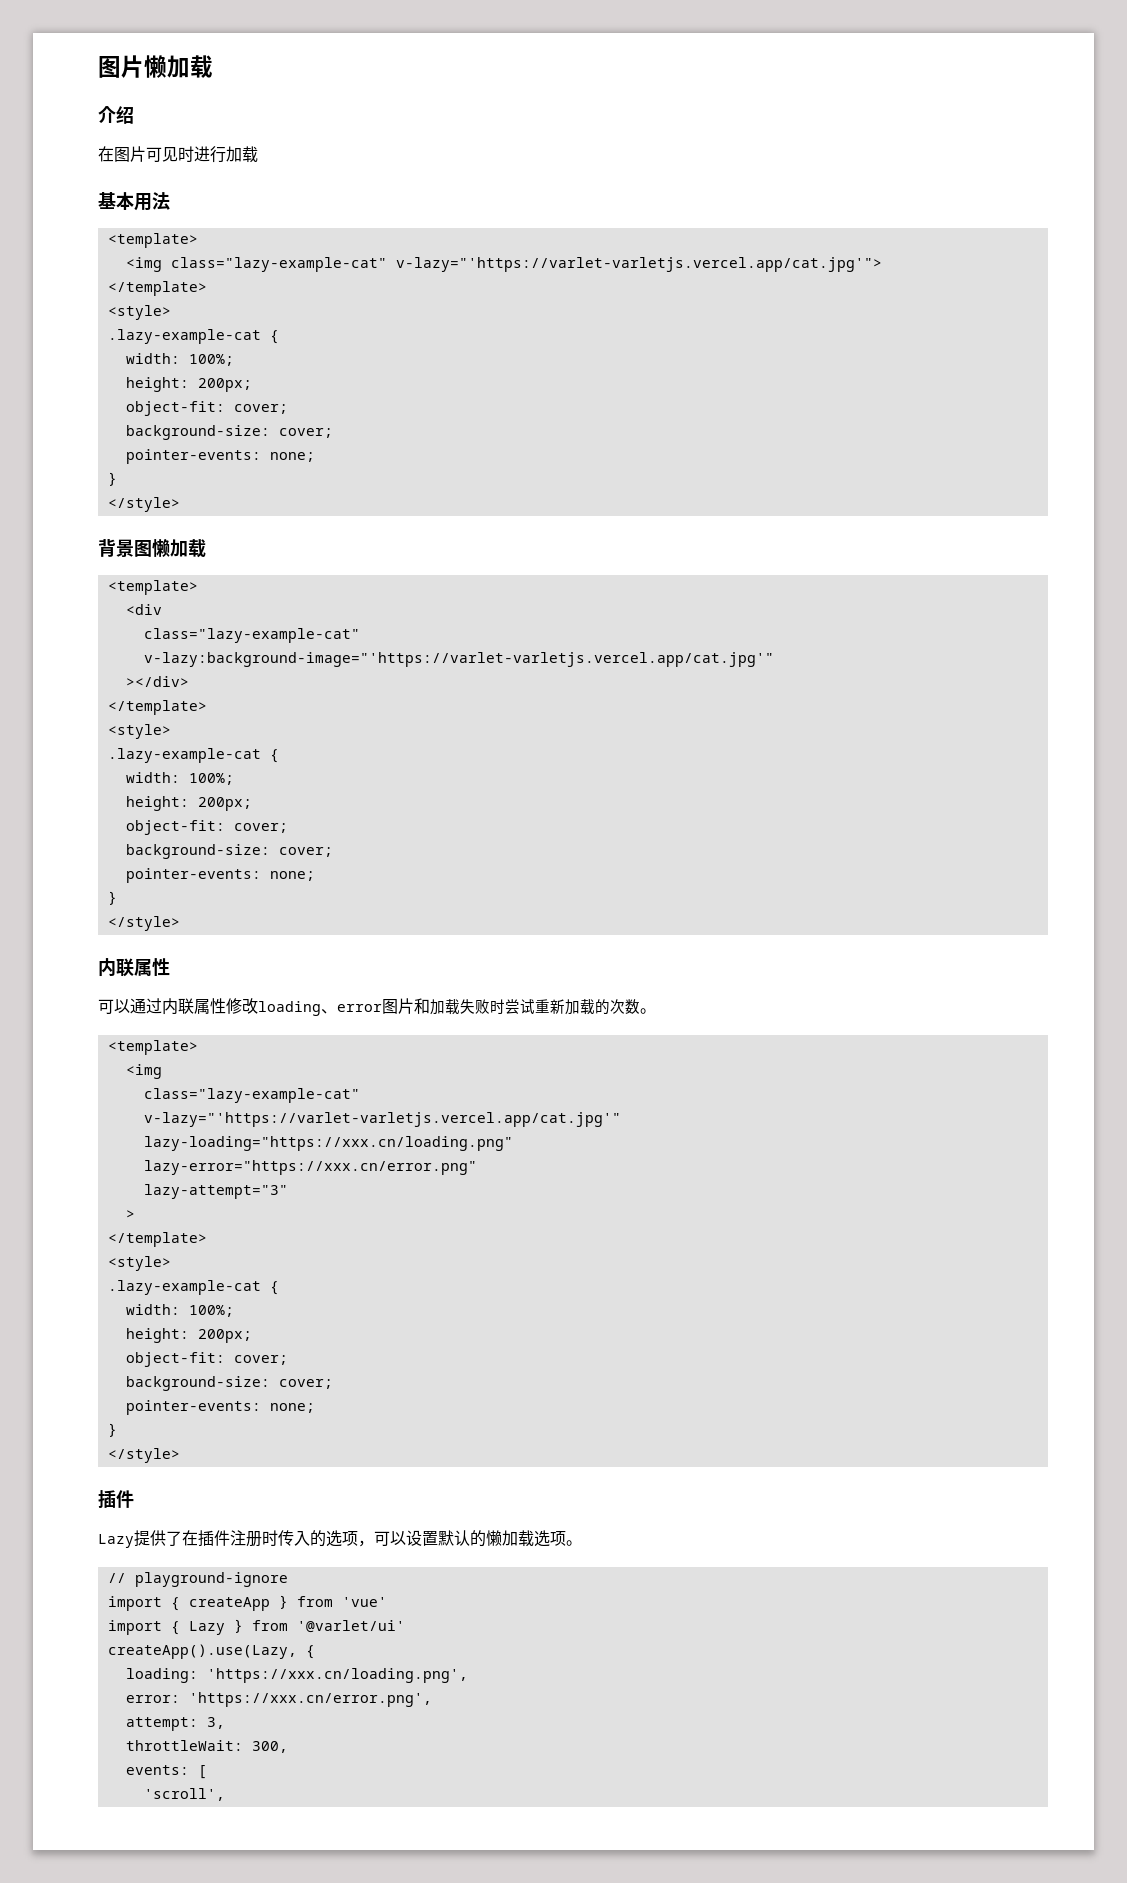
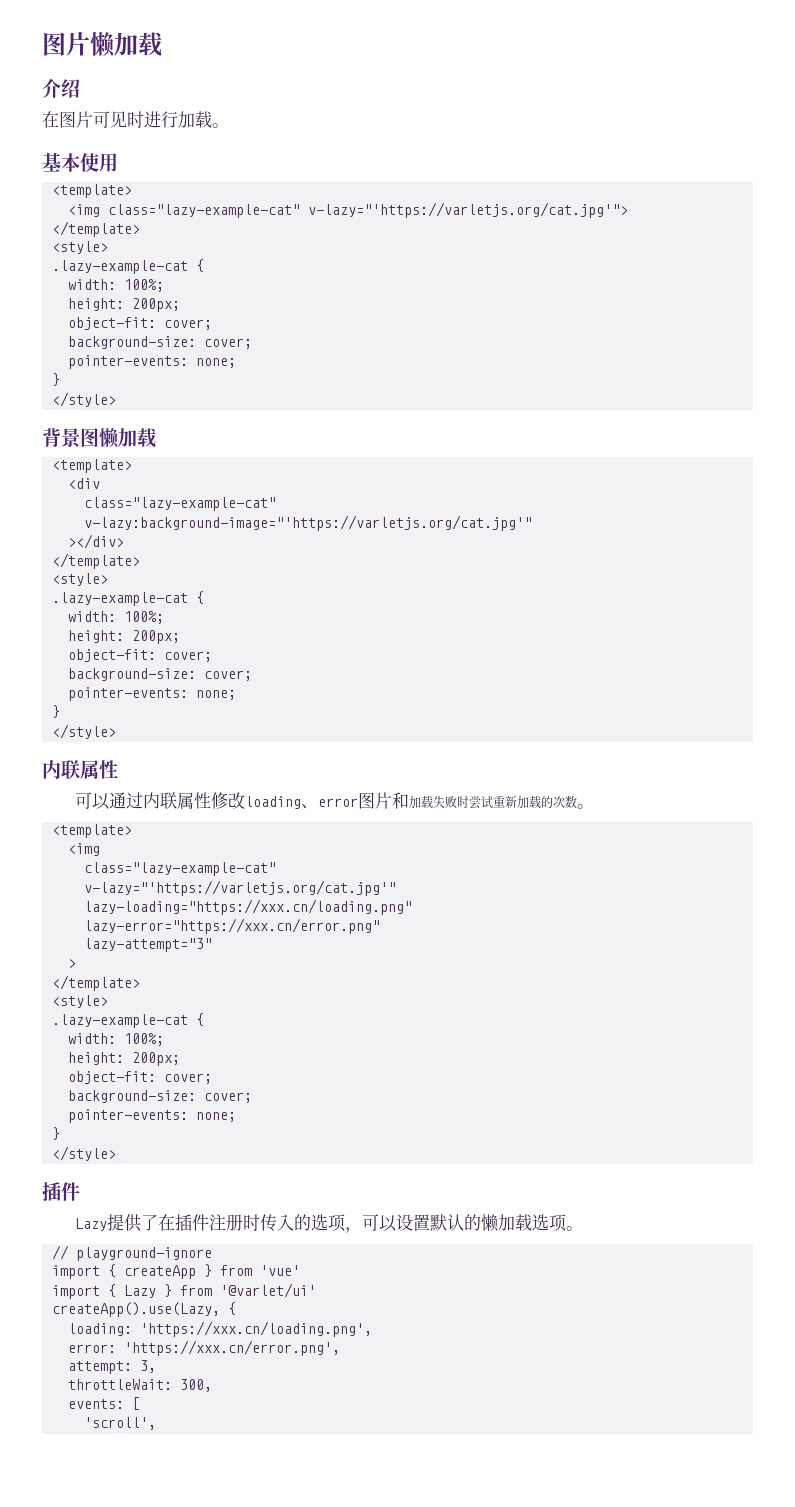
(258, 154) none -> [212,123,229,128] 。
(134, 201) none -> [80,153,99,172] 使
[152,192,170,210] 法 -> (118, 162) none
[395,257,882,272] v-lazy="'https://varlet-varletjs.vercel.app/cat.jpg'"> -> [308,202,629,218] v-lazy="'https://varletjs.org/cat.jpg'">
[143,652,774,667] v-lazy:background-image="'https://varlet-varletjs.vercel.app/cat.jpg'" -> [84,515,533,531] v-lazy:background-image="'https://varletjs.org/cat.jpg'"
[143,1112,621,1127] v-lazy="'https://varlet-varletjs.vercel.app/cat.jpg'" -> [84,880,397,896] v-lazy="'https://varletjs.org/cat.jpg'"

